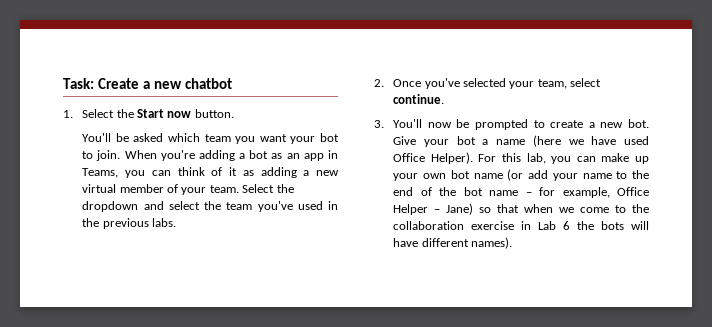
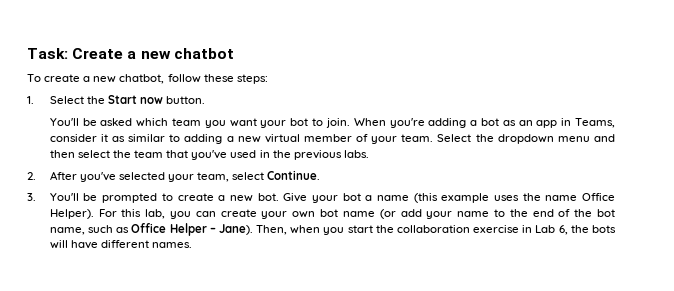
(232, 83) none -> [27,74,268,84] // To create a new chatbot, follow these steps:
[125,167,254,178] you can think of it as -> [49,134,181,142] consider it as similar to
[143,201,164,210] and -> [557,134,615,142] [49,150,75,158] menu and then
(253, 206) none -> [166,150,189,158] that
[393,79,422,87] Once -> [49,171,77,180] After
[393,94,445,104] continue. -> [267,170,321,180] Continue.
[427,122,452,128] now -> (79, 197) none
[532,135,649,147] (here we have used -> [413,193,578,203] (this example uses the name
[601,153,649,164] make up -> [220,209,257,217] create
[489,187,649,198] [393,203,627,215] name – for example, Office Helper – Jane) so that when we come to -> [49,223,373,236] name, such as Office Helper – Jane). Then, when you start
[563,221,571,230] 6 -> [558,225,568,235] 6,
[471,237,513,249] names). -> [152,242,193,248] names.

